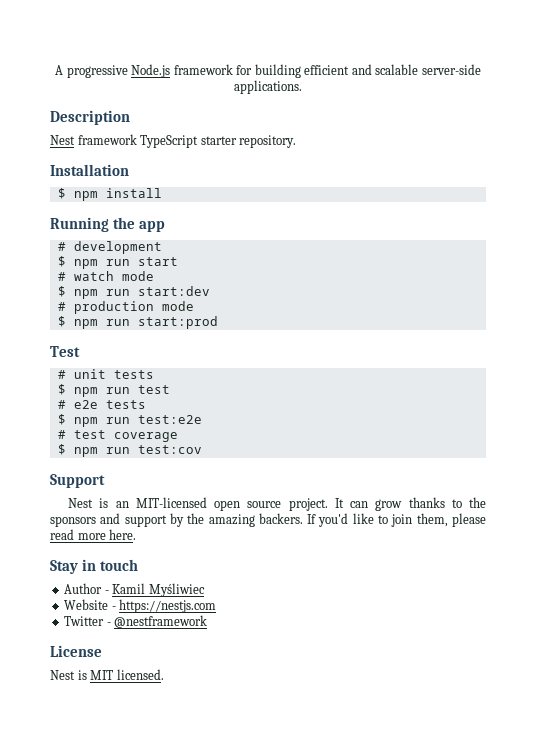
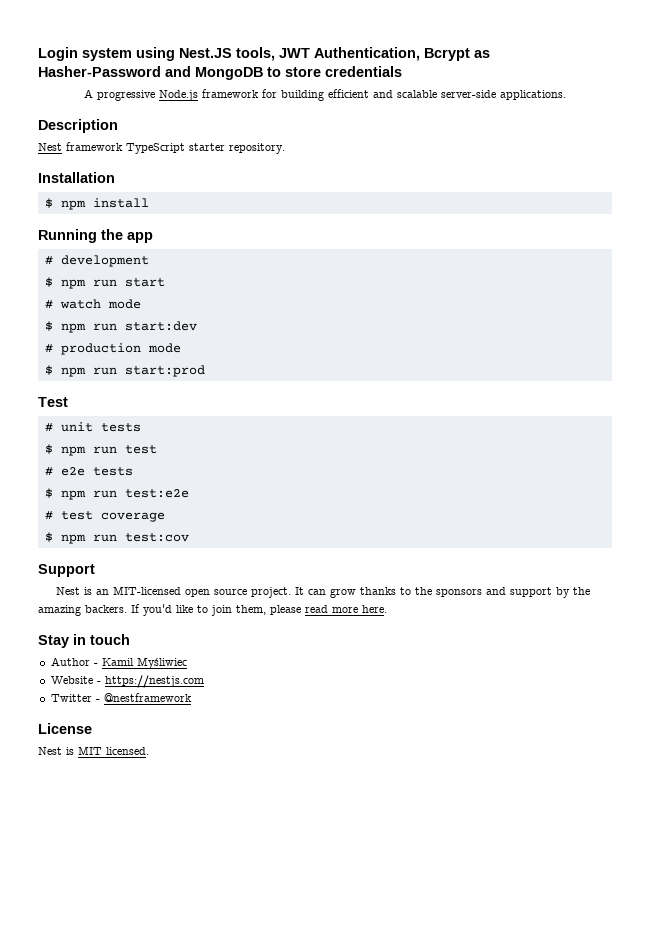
(55, 70) none -> [38,47,490,61] [38,66,402,80] Login system using Nest.JS tools, JWT Authentication, Bcrypt as Hasher-Password and MongoDB to store credentials //

